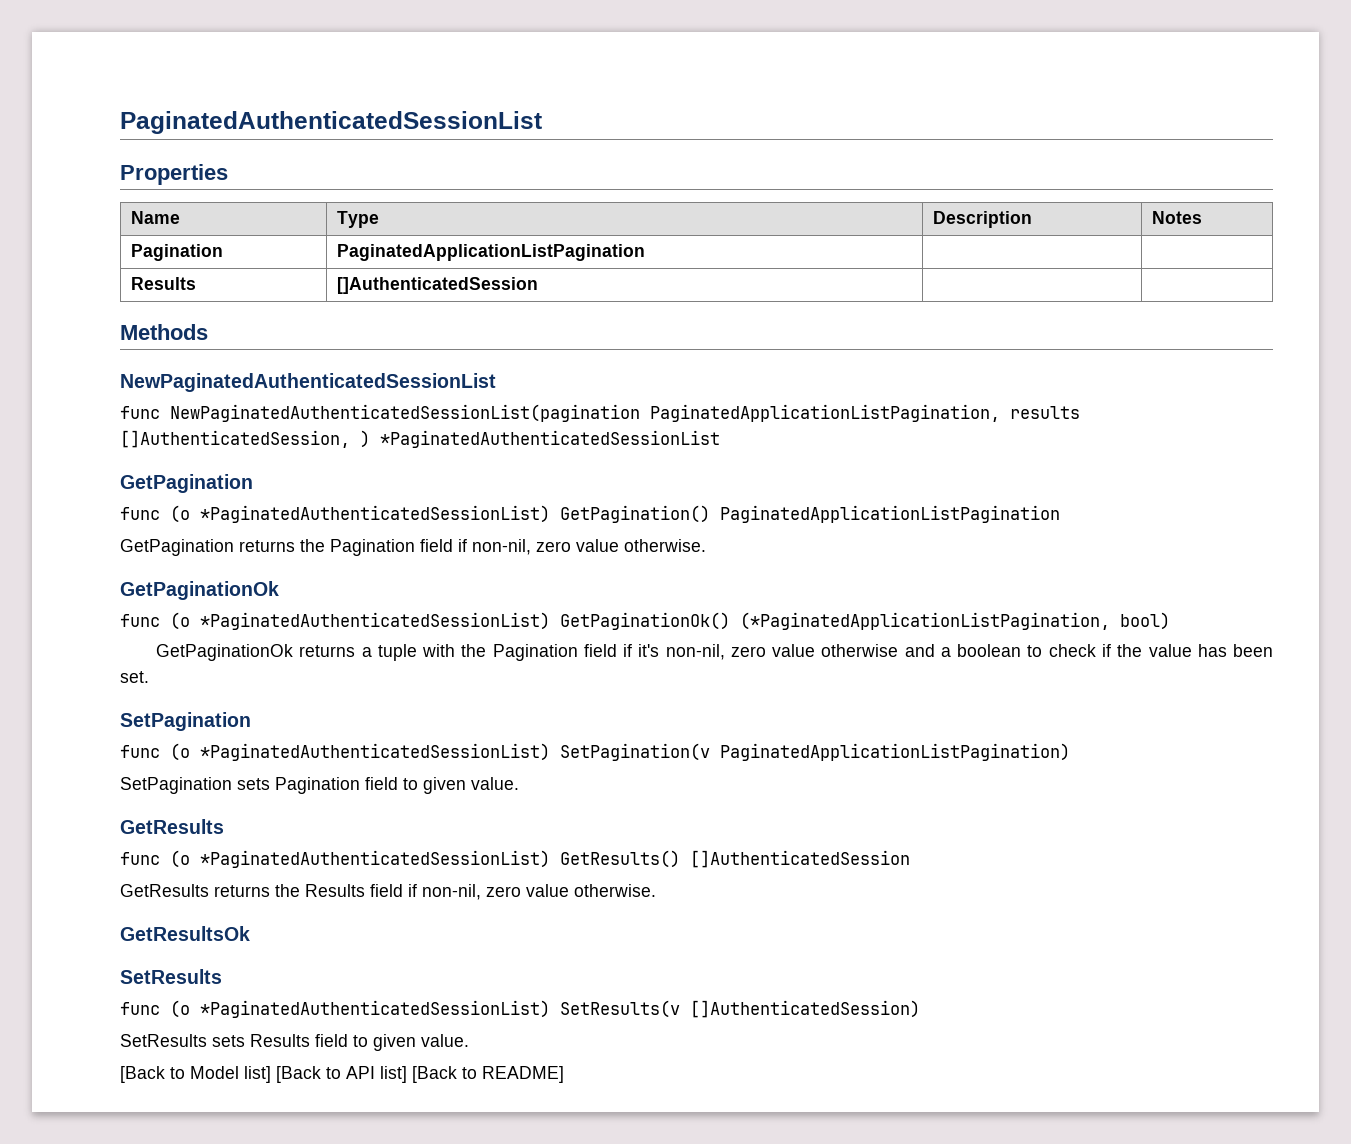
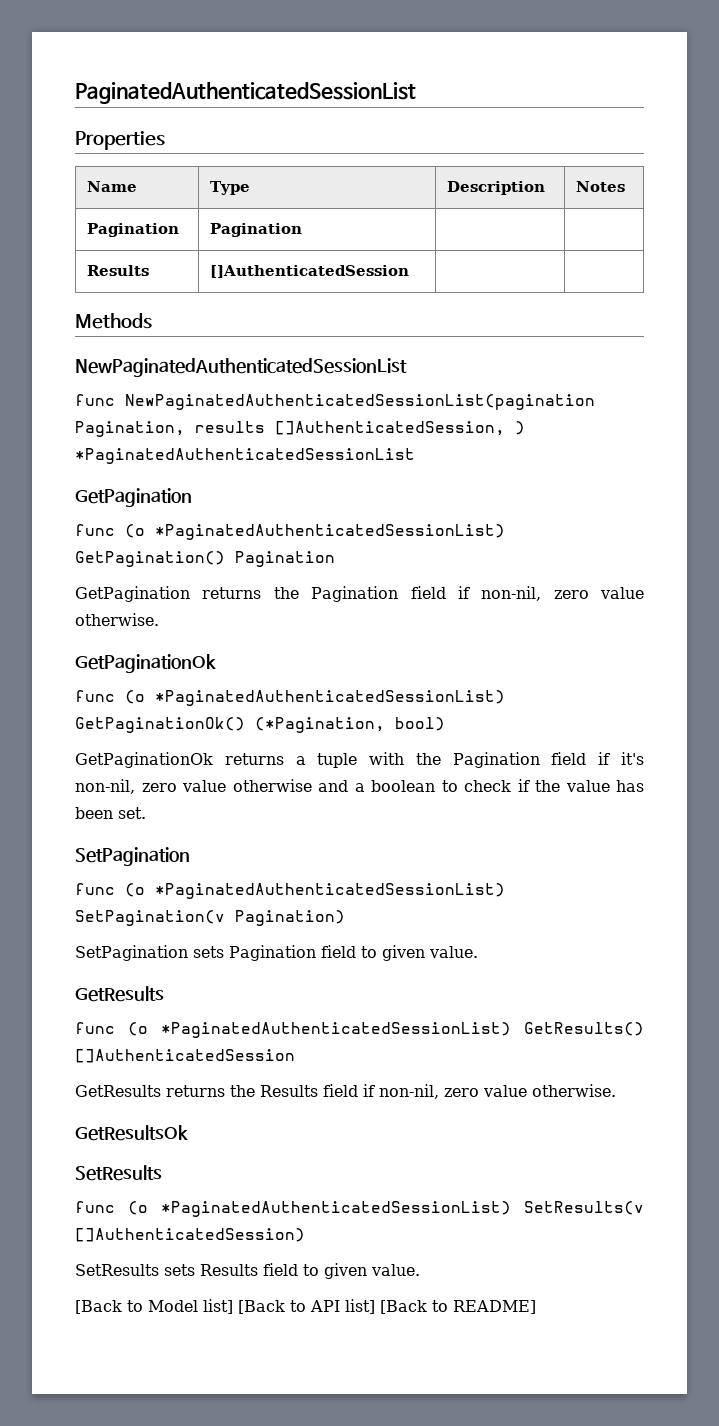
[336,244,645,261] PaginatedApplicationListPagination -> [209,223,302,237] Pagination
[650,404,1000,422] PaginatedApplicationListPagination, -> [75,421,185,437] Pagination,
[720,505,1060,523] PaginatedApplicationListPagination -> [235,551,335,567] Pagination
[740,612,1110,630] (*PaginatedApplicationListPagination, -> [255,717,385,733] (*Pagination,
[720,743,1070,761] PaginatedApplicationListPagination) -> [235,910,345,926] Pagination)

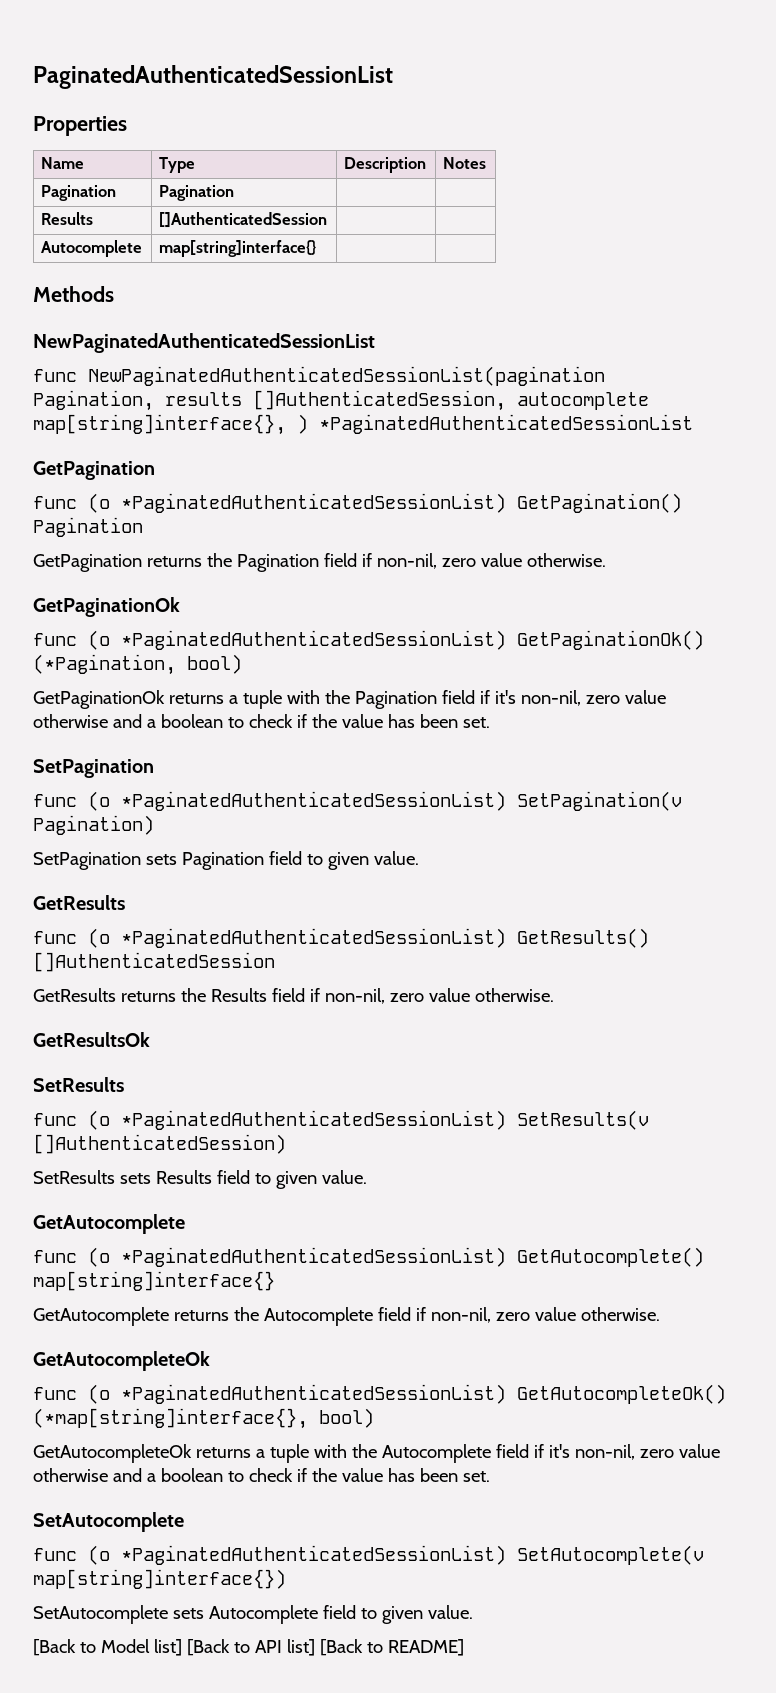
(409, 271) none -> [41,240,143,257] [159,240,318,257] // Autocomplete | map[string]interface{} | |
(505, 428) none -> [517,392,649,410] [33,414,286,435] autocomplete map[string]interface{},
(420, 1270) none -> [33,1214,185,1234] [33,1247,704,1267] [33,1271,275,1291] [33,1307,660,1326] [33,1351,210,1371] [33,1384,726,1404] [33,1408,374,1429] [33,1444,720,1463] [33,1468,490,1482] [33,1512,184,1532] [33,1545,704,1565] [33,1569,286,1589] [33,1605,473,1624] // GetAutocomplete // func (o *PaginatedAuthenticatedSessionList) GetAutocomplete() map[string]interface{} // GetAutocomplete returns the Autocomplete field if non-nil, zero value otherwise. // GetAutocompleteOk // func (o *PaginatedAuthenticatedSessionList) GetAutocompleteOk() (*map[string]interface{}, bool) // GetAutocompleteOk returns a tuple with the Autocomplete field if it's non-nil, zero value otherwise and a boolean to check if the value has been set. // SetAutocomplete // func (o *PaginatedAuthenticatedSessionList) SetAutocomplete(v map[string]interface{}) // SetAutocomplete sets Autocomplete field to given value.

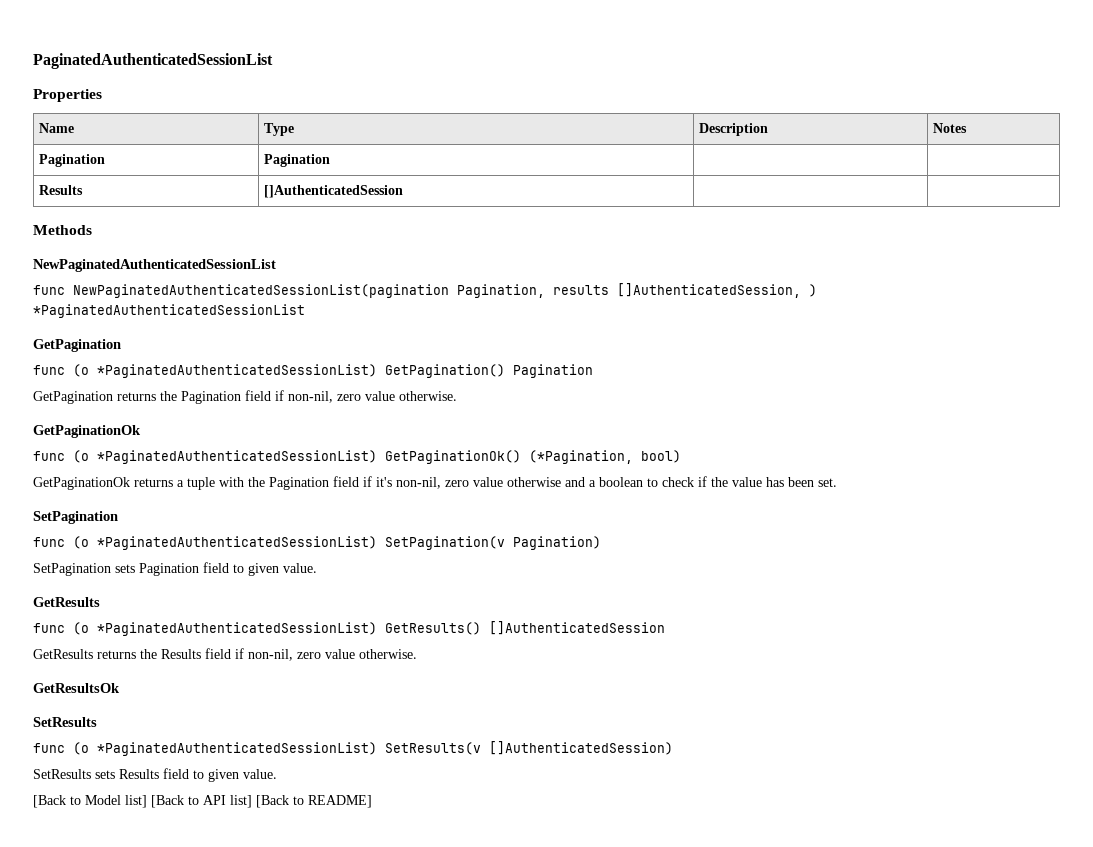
[41,240,143,257] [159,240,318,257] // Autocomplete | map[string]interface{} | | -> (404, 191) none
[517,392,649,410] [33,414,286,435] autocomplete map[string]interface{}, -> (801, 290) none
[33,1214,185,1234] [33,1247,704,1267] [33,1271,275,1291] [33,1307,660,1326] [33,1351,210,1371] [33,1384,726,1404] [33,1408,374,1429] [33,1444,720,1463] [33,1468,490,1482] [33,1512,184,1532] [33,1545,704,1565] [33,1569,286,1589] [33,1605,473,1624] // GetAutocomplete // func (o *PaginatedAuthenticatedSessionList) GetAutocomplete() map[string]interface{} // GetAutocomplete returns the Autocomplete field if non-nil, zero value otherwise. // GetAutocompleteOk // func (o *PaginatedAuthenticatedSessionList) GetAutocompleteOk() (*map[string]interface{}, bool) // GetAutocompleteOk returns a tuple with the Autocomplete field if it's non-nil, zero value otherwise and a boolean to check if the value has been set. // SetAutocomplete // func (o *PaginatedAuthenticatedSessionList) SetAutocomplete(v map[string]interface{}) // SetAutocomplete sets Autocomplete field to given value. -> (277, 774) none

